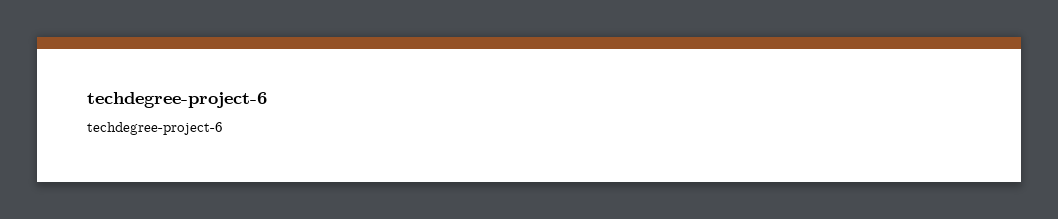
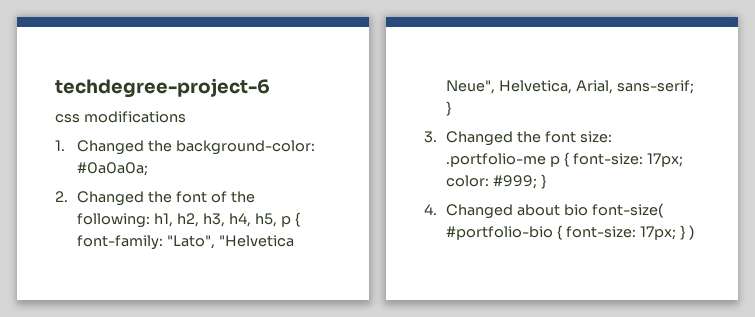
[87,122,223,135] techdegree-project-6 -> [55,111,186,123] [55,140,316,155] [77,162,149,176] [55,191,256,206] [77,212,300,228] [77,235,295,250] [446,80,695,94] [446,101,452,116] [424,131,613,146] [446,152,684,167] [446,174,547,189] [424,203,665,219] [446,225,694,240] css modifications // 1. Changed the background-color: #0a0a0a; // 2. Changed the font of the following: h1, h2, h3, h4, h5, p { font-family: "Lato", "Helvetica Neue", Helvetica, Arial, sans-serif; } // 3. Changed the font size: .portfolio-me p { font-size: 17px; color: #999; } // 4. Changed about bio font-size( #portfolio-bio { font-size: 17px; } )

